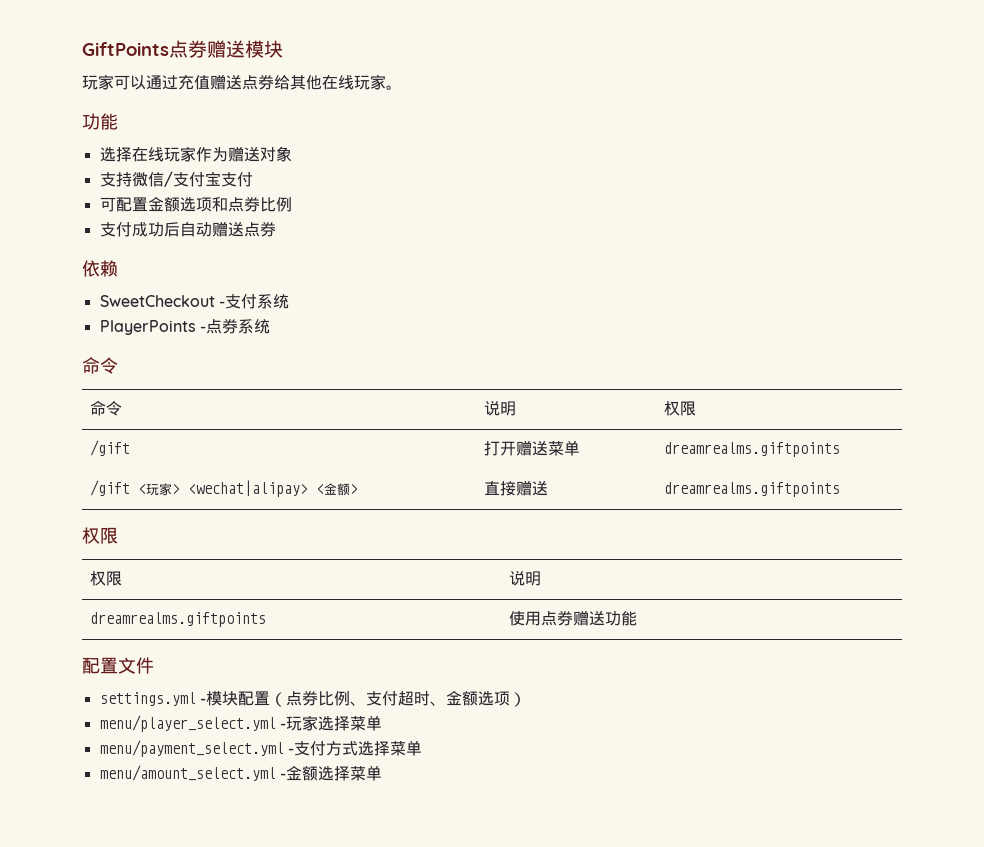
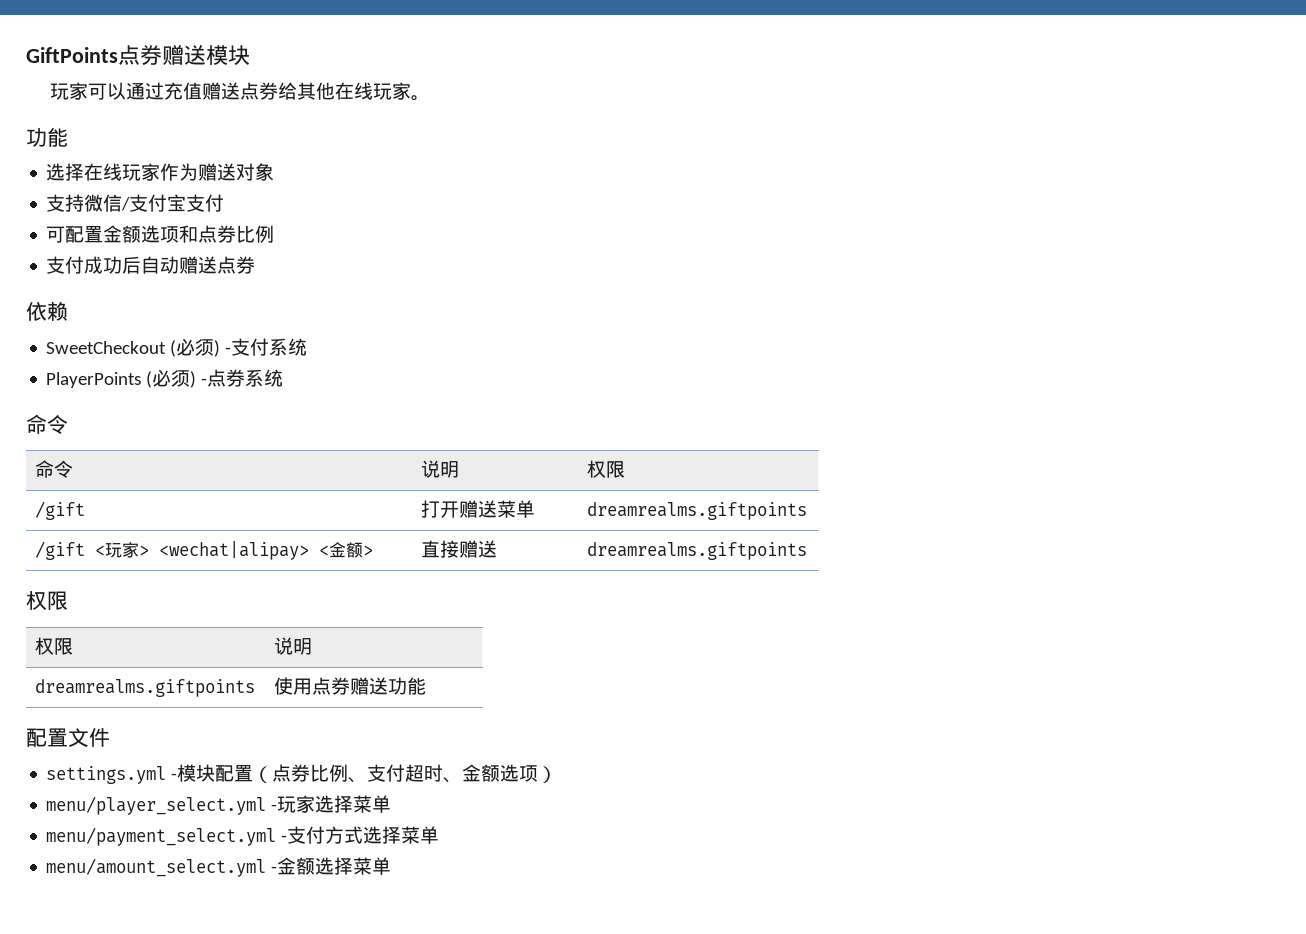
(215, 301) none -> [170,338,221,357] (必须)
(196, 327) none -> [146,369,197,388] (必须)

